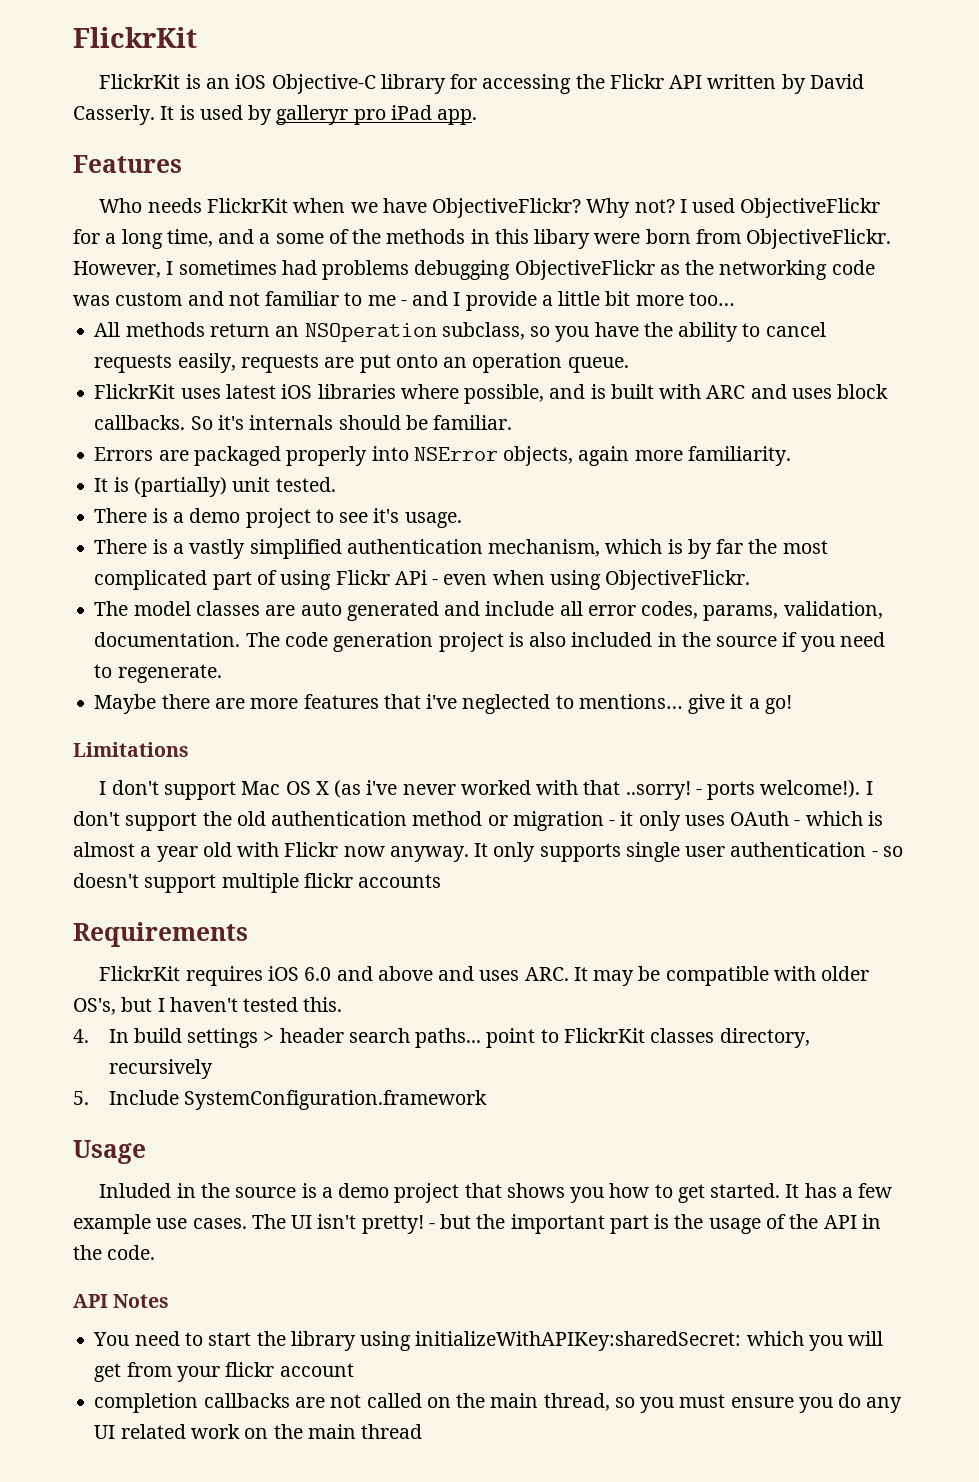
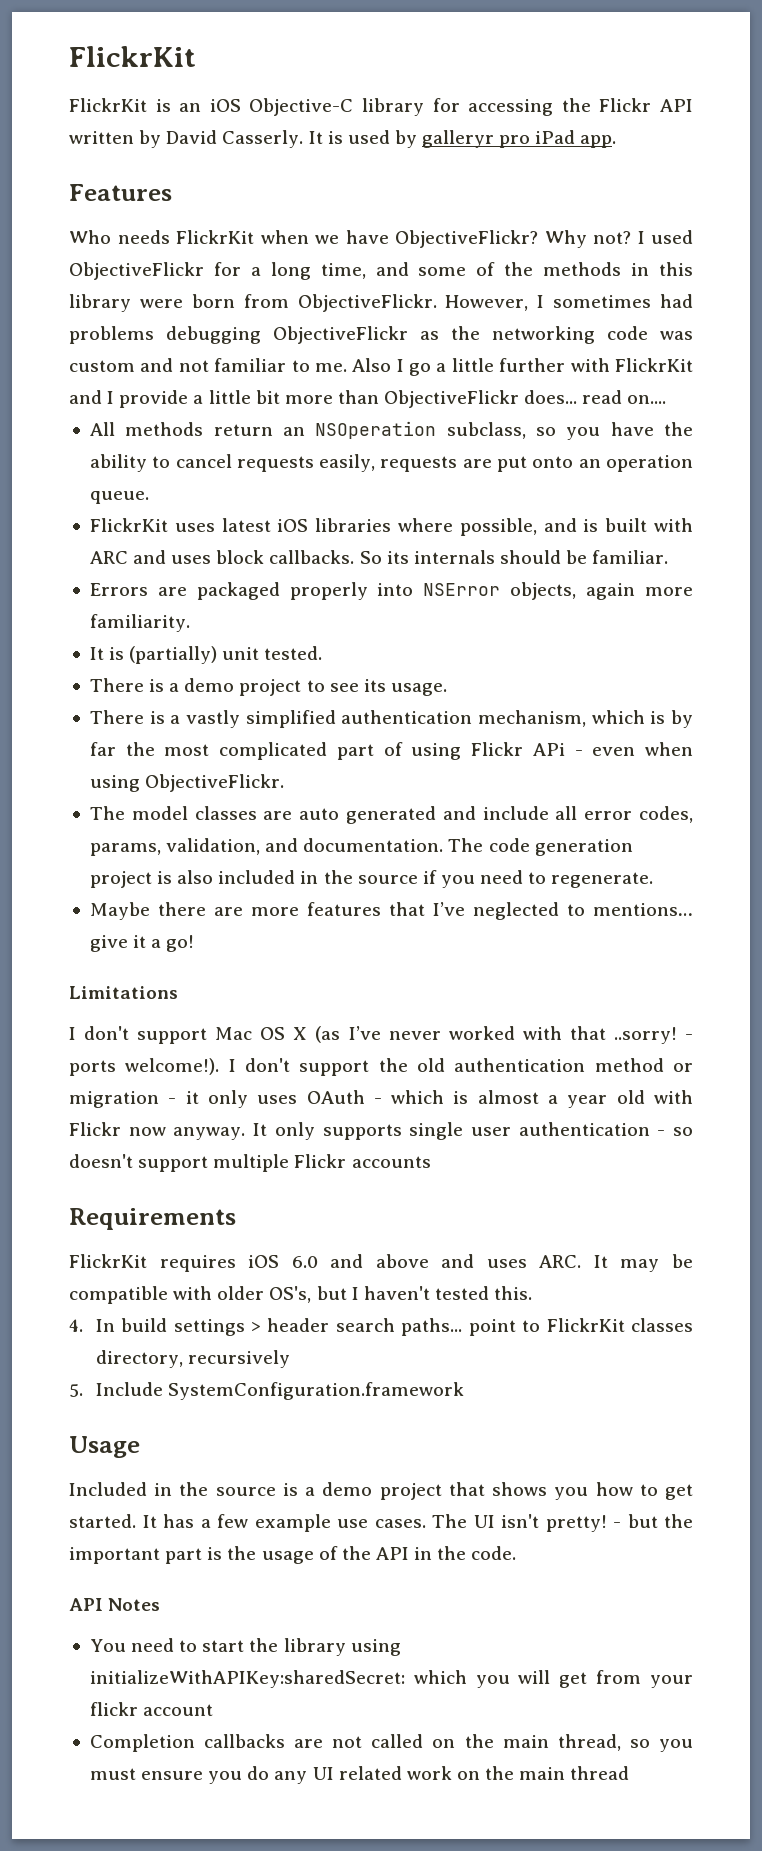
[259,233,271,244] a -> (409, 269) none
[534,229,591,249] libary -> [69,294,131,312] library
[367,295,407,306] me - -> [314,358,693,376] me. Also I go a little further with FlickrKit
[688,292,735,306] too… -> [337,390,667,408] than ObjectiveFlickr does... read on....
[217,415,244,430] it's -> [386,551,409,564] its
[373,508,400,523] it's -> [363,679,386,692] its
(883, 610) none -> [265,838,299,852] and
[426,694,458,709] i've -> [432,902,465,916] I’ve
[366,780,398,795] i've -> [348,1026,381,1040] I’ve
[303,873,353,888] flickr -> [294,1154,347,1168] Flickr
[99,1183,172,1198] Inluded -> [69,1482,147,1496] Included
[94,1393,199,1413] completion -> [89,1734,195,1752] Completion

